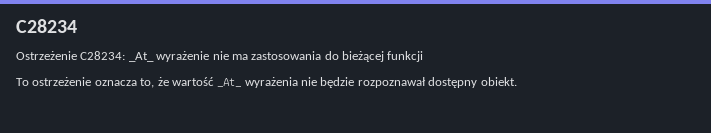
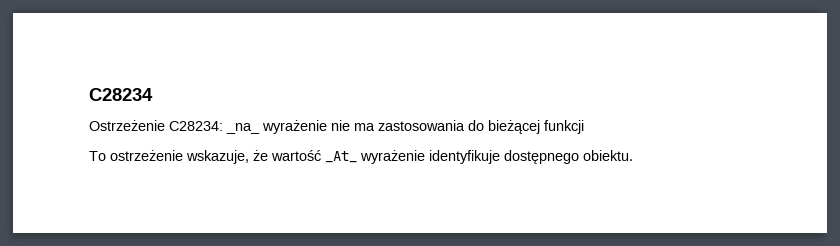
[128,52,154,62] _At_ -> [226,123,260,134] _na_
[94,78,155,88] oznacza to, -> [186,150,249,164] wskazuje,
[244,77,517,88] wyrażenia nie będzie rozpoznawał dostępny obiekt. -> [360,150,633,164] wyrażenie identyfikuje dostępnego obiektu.

